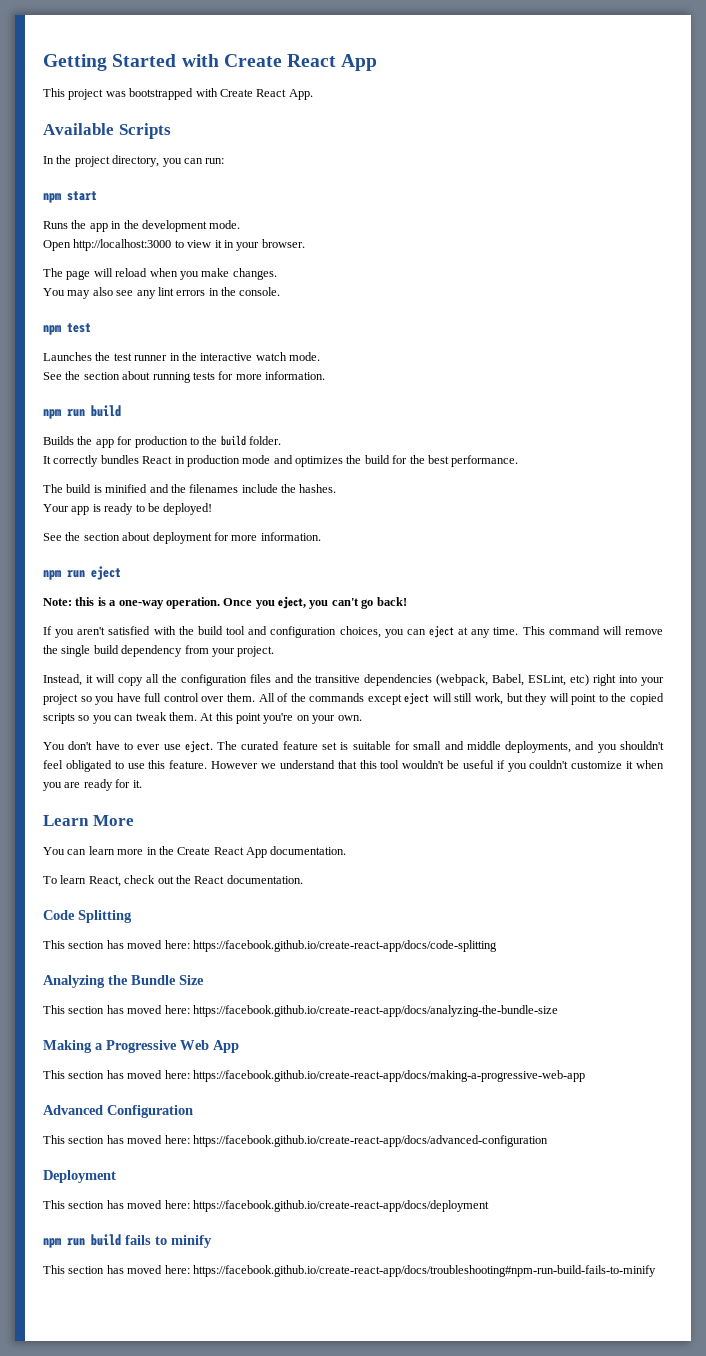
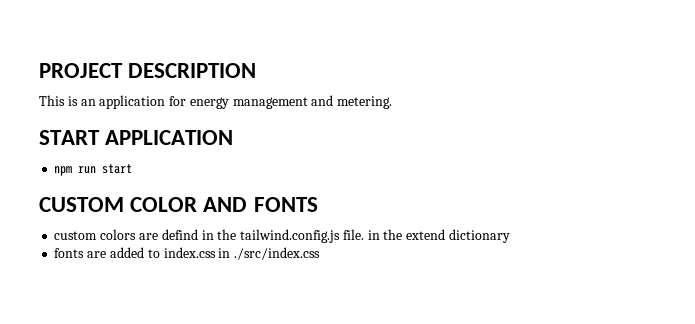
[43,54,378,71] [43,88,313,100] [43,123,171,139] [43,155,225,167] [43,191,97,203] [43,220,241,232] [43,239,305,251] [43,268,277,280] [43,287,281,299] [43,323,91,335] [43,352,320,361] [43,371,325,383] [43,405,121,419] [43,435,281,448] [43,455,519,467] [43,484,337,493] [43,503,213,515] [43,532,321,544] [43,566,121,580] [43,596,407,609] [43,626,663,638] [43,645,275,657] [43,674,665,686] [43,693,665,705] [43,712,362,724] [43,741,664,753] [43,760,665,772] [43,779,142,791] [43,815,134,826] [43,846,347,858] [43,875,303,887] [43,910,132,923] [43,940,497,952] [43,975,204,988] [43,1005,558,1017] [43,1040,239,1053] [43,1070,585,1082] [43,1105,193,1118] [43,1135,548,1147] [43,1170,116,1183] [43,1200,489,1212] [43,1234,212,1248] [43,1265,656,1277] Getting Started with Create React App // This project was bootstrapped with Create React App. // Available Scripts // In the project directory, you can run: // npm start // Runs the app in the development mode. // Open http://localhost:3000 to view it in your browser. // The page will reload when you make changes. // You may also see any lint errors in the console. // npm test // Launches the test runner in the interactive watch mode. // See the section about running tests for more information. // npm run build // Builds the app for production to the build folder. // It correctly bundles React in production mode and optimizes the build for the best performance. // The build is minified and the filenames include the hashes. // Your app is ready to be deployed! // See the section about deployment for more information. // npm run eject // Note: this is a one-way operation. Once you eject, you can't go back! // If you aren't satisfied with the build tool and configuration choices, you can eject at any time. This command will remove the single build dependency from your project. // Instead, it will copy all the configuration files and the transitive dependencies (webpack, Babel, ESLint, etc) right into your project so you have full control over them. All of the commands except eject will still work, but they will point to the copied scripts so you can tweak them. At this point you're on your own. // You don't have to ever use eject. The curated feature set is suitable for small and middle deployments, and you shouldn't feel obligated to use this feature. However we understand that this tool wouldn't be useful if you couldn't customize it when you are ready for it. // Learn More // You can learn more in the Create React App documentation. // To learn React, check out the React documentation. // Code Splitting // This section has moved here: https://facebook.github.io/create-react-app/docs/code-splitting // Analyzing the Bundle Size // This section has moved here: https://facebook.github.io/create-react-app/docs/analyzing-the-bundle-size // Making a Progressive Web App // This section has moved here: https://facebook.github.io/create-react-app/docs/making-a-progressive-web-app // Advanced Configuration // This section has moved here: https://facebook.github.io/create-react-app/docs/advanced-configuration // Deployment // This section has moved here: https://facebook.github.io/create-react-app/docs/deployment // npm run build fails to minify // This section has moved here: https://facebook.github.io/create-react-app/docs/troubleshooting#npm-run-build-fails-to-minify -> [39,63,257,78] [39,95,393,109] [39,130,234,145] [54,164,133,176] [39,197,318,212] [54,229,510,243] [54,247,321,260] PROJECT DESCRIPTION // This is an application for energy management and metering. // START APPLICATION // npm run start // CUSTOM COLOR AND FONTS // custom colors are defind in the tailwind.config.js file. in the extend dictionary // fonts are added to index.css in ./src/index.css

